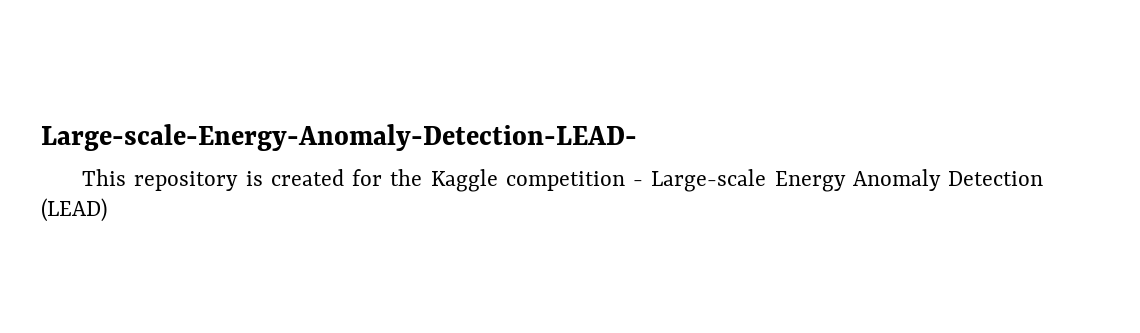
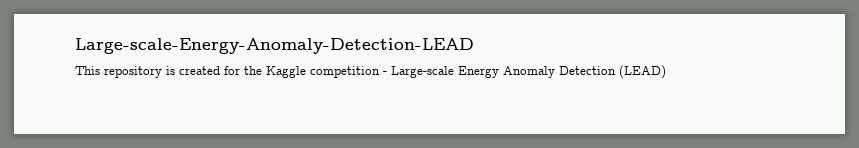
[41,124,637,151] Large-scale-Energy-Anomaly-Detection-LEAD- -> [75,38,474,54] Large-scale-Energy-Anomaly-Detection-LEAD

